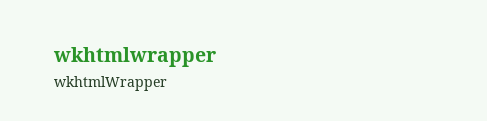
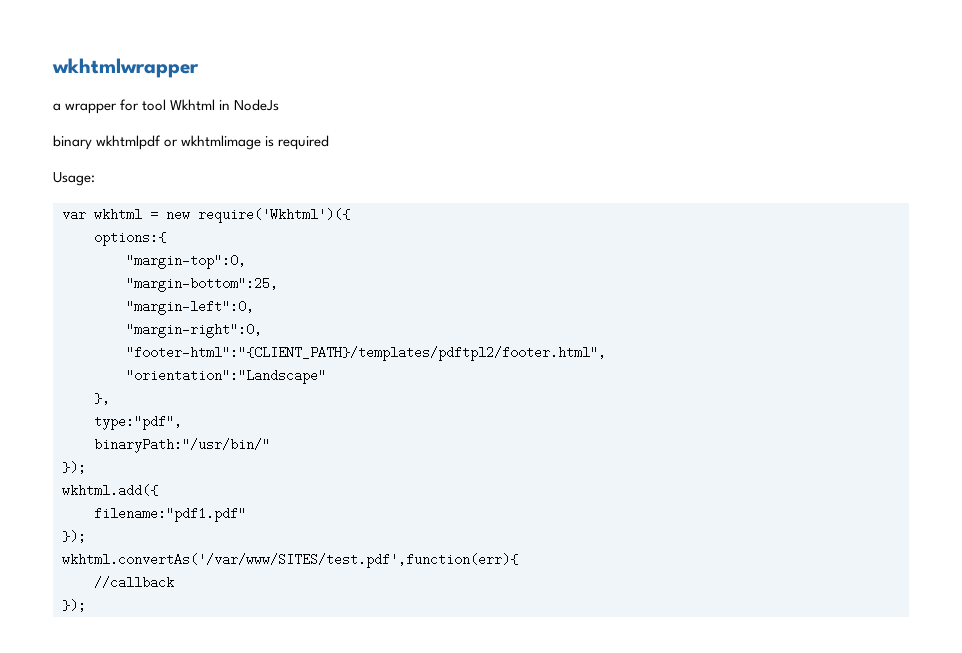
[54,76,167,91] wkhtmlWrapper -> [53,99,280,114] [53,135,330,150] [53,172,95,186] [62,208,350,223] [94,231,166,246] [126,254,246,269] [126,277,278,292] [126,300,254,315] [126,323,262,338] [126,346,606,361] [126,369,326,384] [94,392,110,405] [94,415,182,430] [94,438,270,453] [62,461,86,474] [62,484,158,497] [94,507,246,522] [62,530,86,543] [62,553,518,568] [94,576,174,589] [62,599,86,612] a wrapper for tool Wkhtml in NodeJs // binary wkhtmlpdf or wkhtmlimage is required // Usage: // var wkhtml = new require('Wkhtml')({ // options:{ // "margin-top":0, // "margin-bottom":25, // "margin-left":0, // "margin-right":0, // "footer-html":"{CLIENT_PATH}/templates/pdftpl2/footer.html", // "orientation":"Landscape" // }, // type:"pdf", // binaryPath:"/usr/bin/" // }); // wkhtml.add({ // filename:"pdf1.pdf" // }); // wkhtml.convertAs('/var/www/SITES/test.pdf',function(err){ // //callback // });

